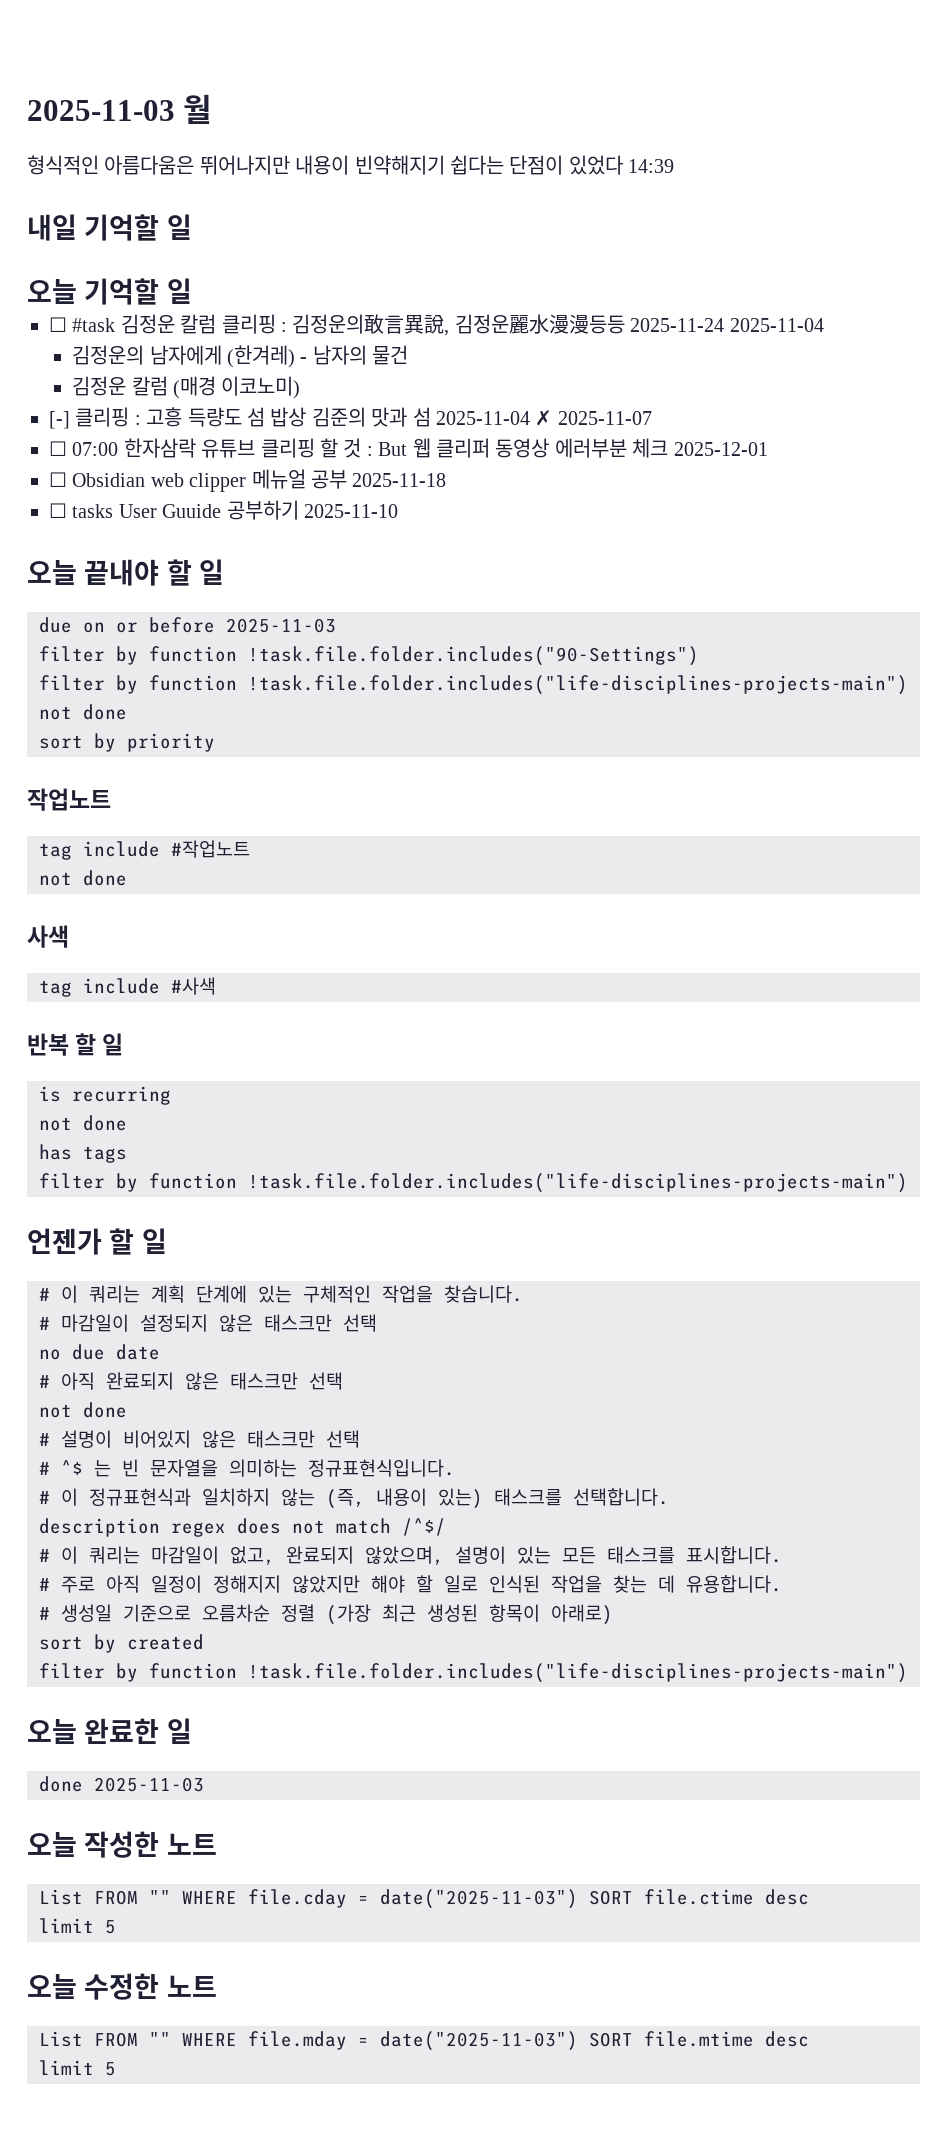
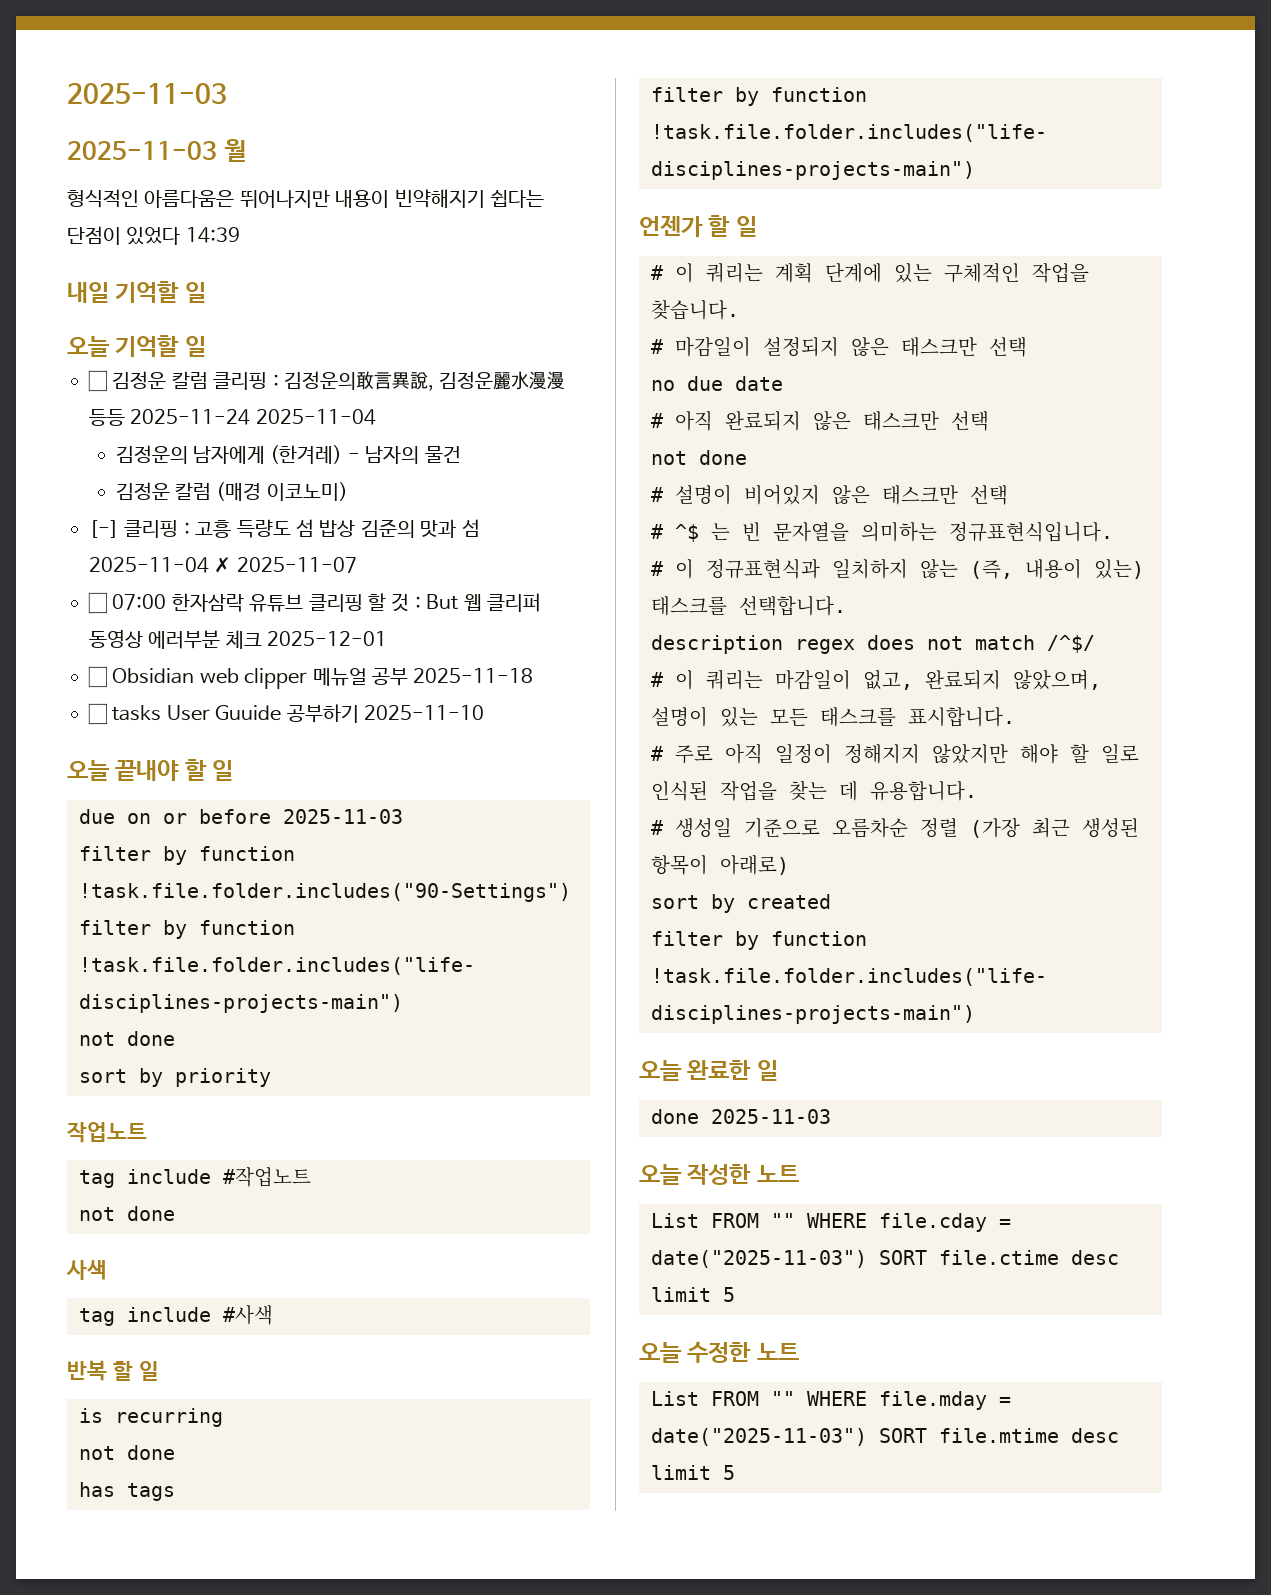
[27,100,175,121] 2025-11-03 -> [67,83,227,104] [67,141,217,160] 2025-11-03 // 2025-11-03
[72,318,116,332] #task -> (107, 381) none

